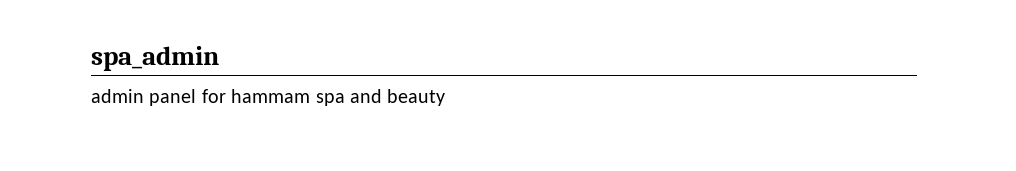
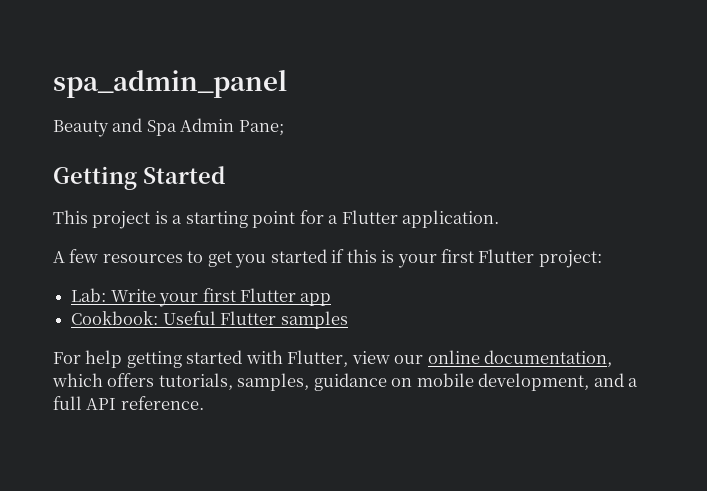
[91,46,219,71] [91,89,446,106] spa_admin // admin panel for hammam spa and beauty -> [53,70,287,98] [53,118,284,137] [53,166,225,190] [53,210,500,229] [53,249,602,268] [71,288,332,307] [71,311,348,329] [53,350,613,368] [52,373,639,391] [53,396,204,410] spa_admin_panel // Beauty and Spa Admin Pane; // Getting Started // This project is a starting point for a Flutter application. // A few resources to get you started if this is your first Flutter project: // Lab: Write your first Flutter app // Cookbook: Useful Flutter samples // For help getting started with Flutter, view our online documentation, which offers tutorials, samples, guidance on mobile development, and a full API reference.

